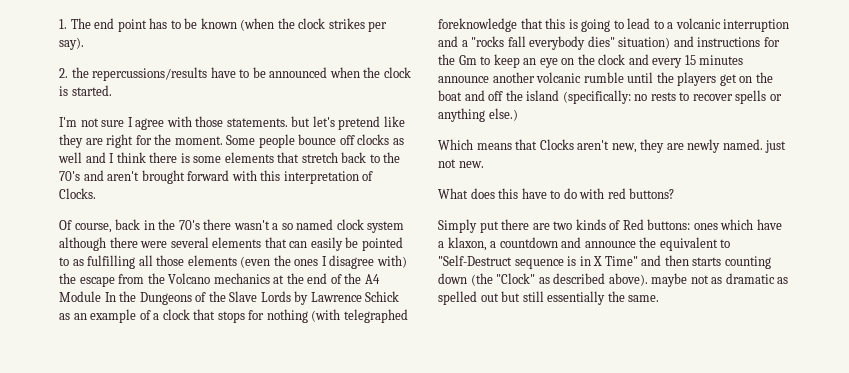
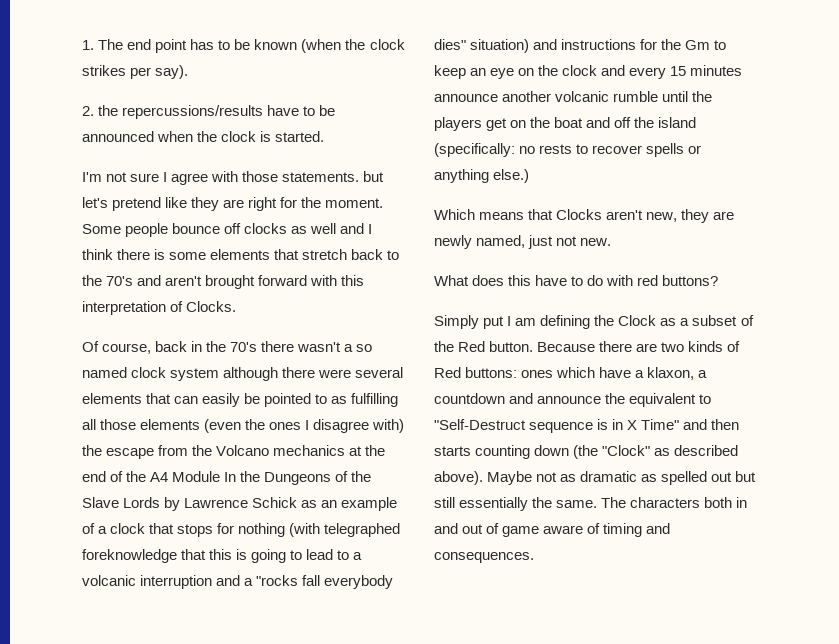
[722,139,763,150] named. -> [476,235,526,248] named,
(499, 227) none -> [507,315,754,329] [434,341,596,352] I am defining the Clock as a subset of the Red button. Because
[651,273,688,287] maybe -> [487,471,533,485] Maybe
(660, 298) none -> [601,497,748,508] [434,523,671,537] [434,552,534,563] The characters both in and out of game aware of timing and consequences.

